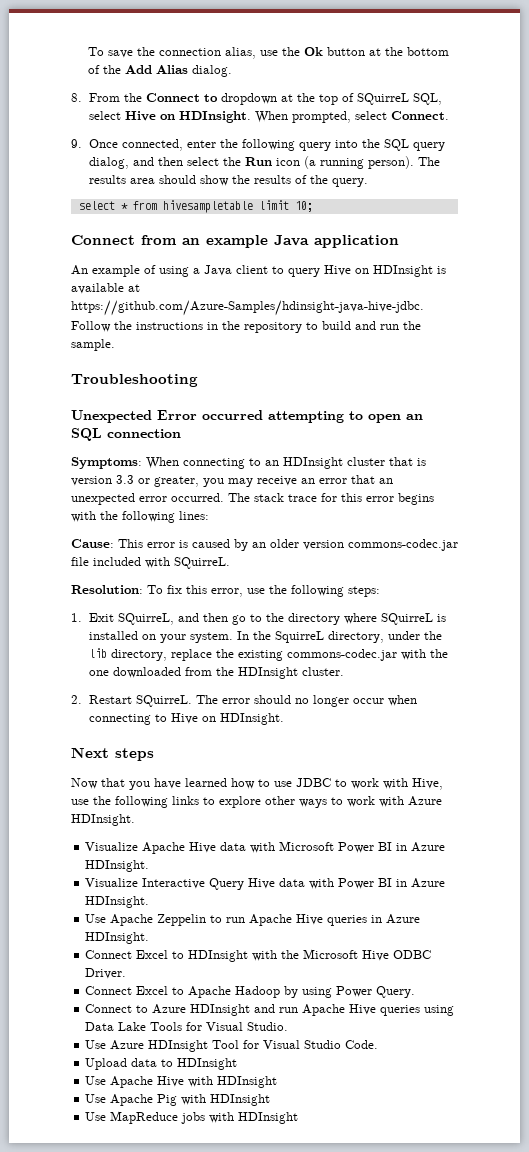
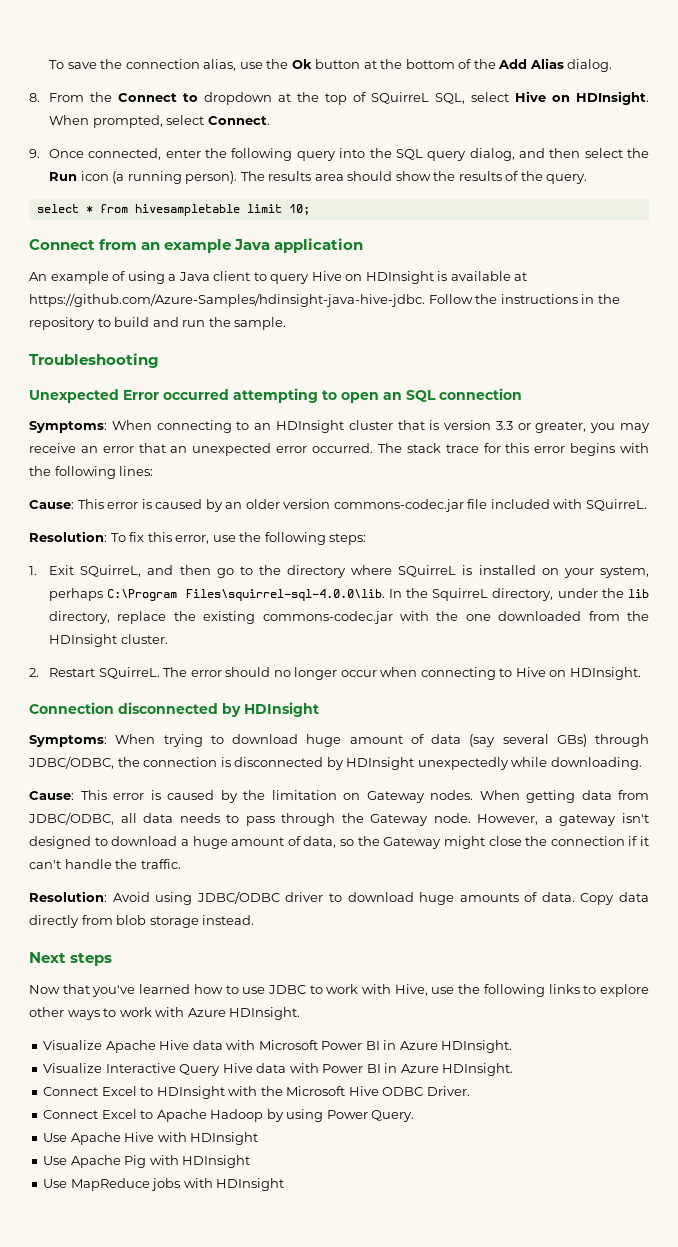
[189,632,233,643] system. -> [599,566,649,578] [49,588,385,601] system, perhaps C:\Program Files\squirrel-sql-4.0.0\lib.
(284, 719) none -> [29,702,319,717] [29,734,649,747] [28,756,642,770] [29,790,649,803] [28,812,650,826] [29,836,649,849] [29,859,181,869] [29,891,649,905] [29,915,255,928] // Connection disconnected by HDInsight // Symptoms: When trying to download huge amount of data (say several GBs) through JDBC/ODBC, the connection is disconnected by HDInsight unexpectedly while downloading. // Cause: This error is caused by the limitation on Gateway nodes. When getting data from JDBC/ODBC, all data needs to pass through the Gateway node. However, a gateway isn't designed to download a huge amount of data, so the Gateway might close the connection if it can't handle the traffic. // Resolution: Avoid using JDBC/ODBC driver to download huge amounts of data. Copy data directly from blob storage instead.
[129,778,181,790] you have -> [92,985,136,997] you've
[85,914,421,926] [85,932,150,944] // Use Apache Zeppelin to run Apache Hive queries in Azure HDInsight. -> (514, 1069) none
[85,1004,455,1016] [85,1022,289,1031] [85,1040,379,1052] [85,1058,238,1070] // Connect to Azure HDInsight and run Apache Hive queries using Data Lake Tools for Visual Studio. // Use Azure HDInsight Tool for Visual Studio Code. // Upload data to HDInsight -> (415, 1116) none

